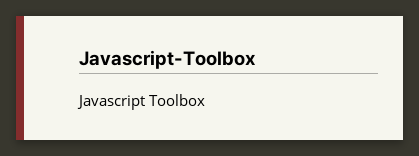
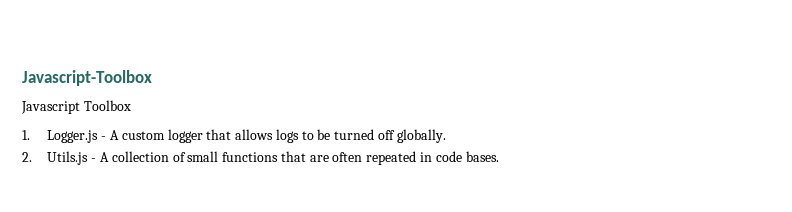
(206, 100) none -> [22,129,446,143] [22,151,499,165] // 1. Logger.js - A custom logger that allows logs to be turned off globally. // 2. Utils.js - A collection of small functions that are often repeated in code bases.

